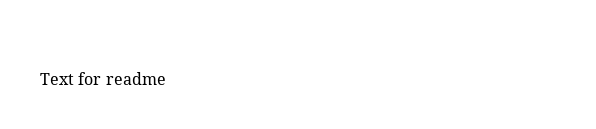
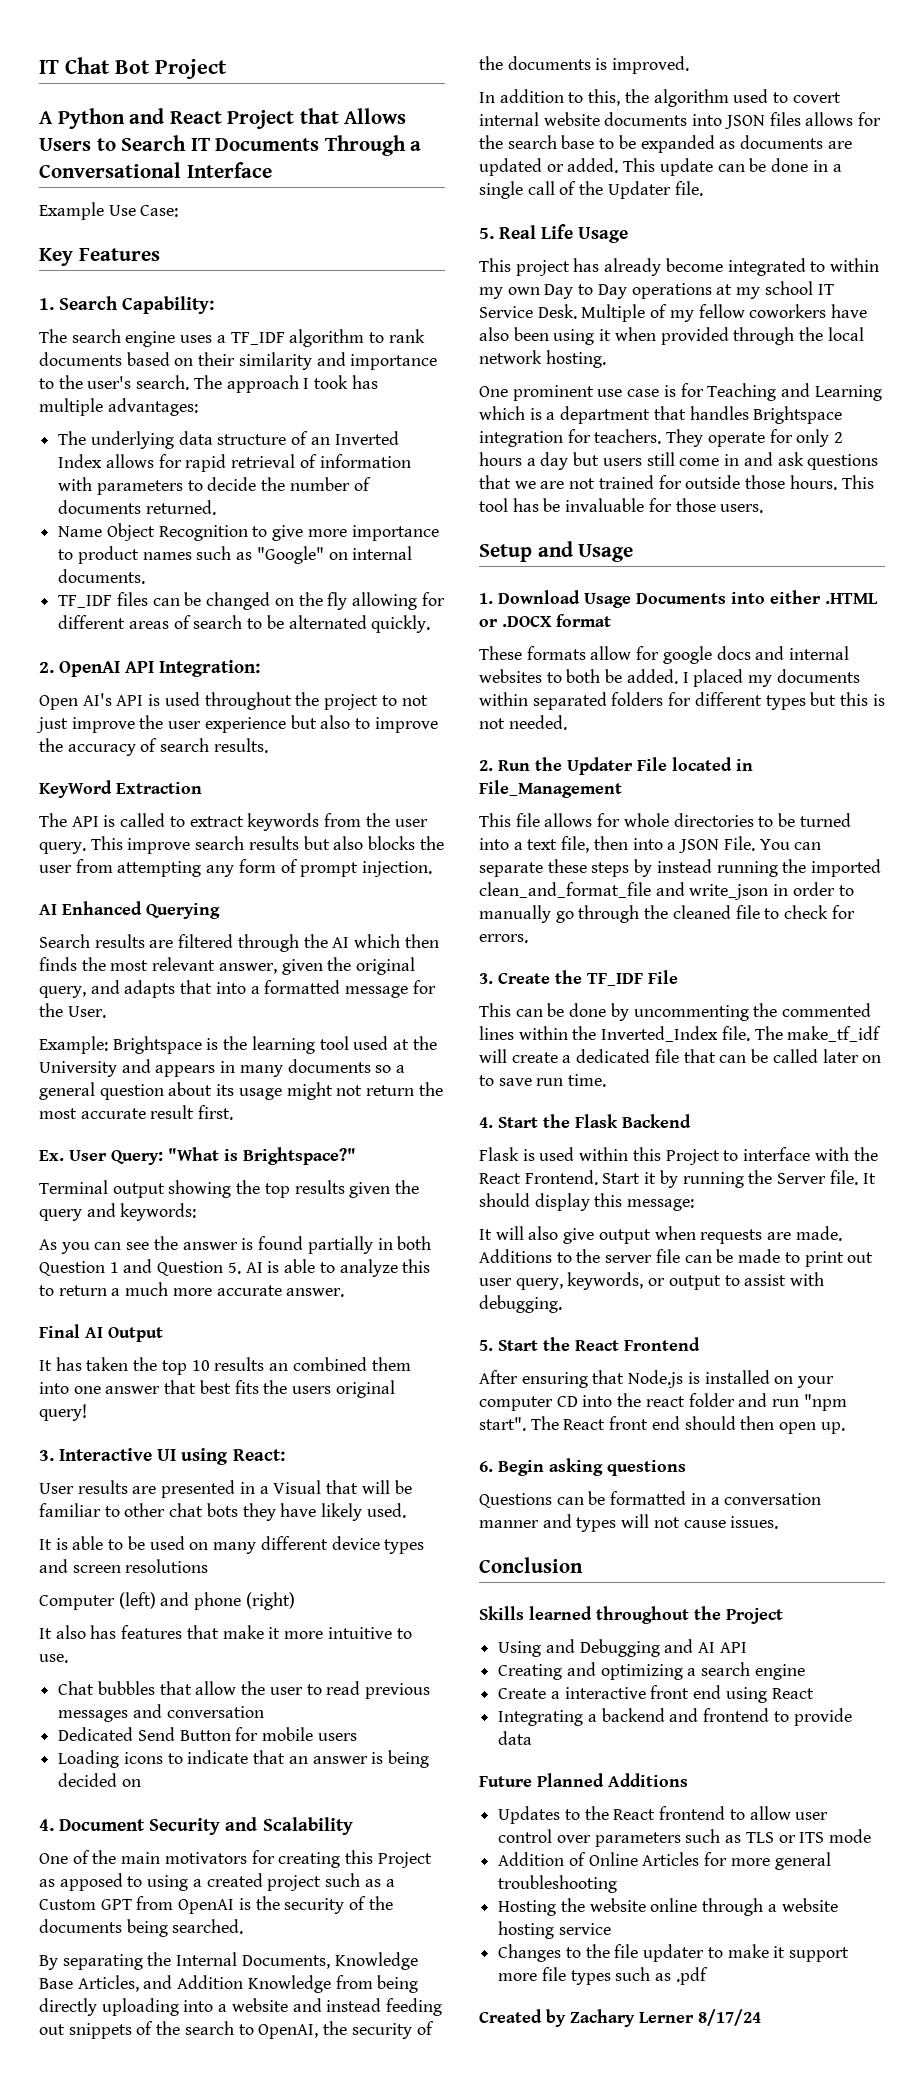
[40,72,166,85] Text for readme -> [39,57,227,79] [39,108,407,129] [39,135,422,156] [39,162,272,178] [39,202,179,220] [39,248,160,266] [39,296,215,314] [39,329,425,347] [39,352,438,370] [39,375,378,393] [39,398,198,416] [58,431,399,449] [58,454,411,472] [58,477,371,495] [58,500,216,515] [58,523,439,541] [58,546,413,564] [58,569,146,584] [58,592,445,610] [58,615,431,633] [39,660,261,677] [39,692,428,710] [36,715,438,733] [39,738,268,756] [39,780,202,798] [39,813,428,831] [39,836,444,854] [39,859,433,877] [39,901,220,919] [39,934,439,952] [39,957,416,975] [39,980,436,998] [39,1003,106,1018] [39,1036,437,1054] [39,1059,406,1077] [39,1082,443,1100] [39,1105,234,1120] [39,1147,356,1165] [39,1180,420,1198] [39,1203,197,1221] [39,1236,432,1254] [39,1259,431,1277] [39,1282,345,1297] [39,1324,163,1342] [39,1357,411,1375] [39,1380,395,1398] [39,1404,87,1421] [39,1448,285,1465] [39,1480,412,1498] [39,1503,406,1521] [39,1536,425,1554] [39,1559,209,1573] [39,1592,295,1610] [39,1625,412,1639] [39,1654,68,1663] [58,1681,431,1699] [58,1704,264,1722] [58,1727,357,1741] [58,1750,430,1768] [58,1773,141,1787] [39,1817,353,1835] [39,1850,432,1868] [39,1873,395,1891] [39,1896,393,1914] [39,1919,244,1937] [39,1952,418,1970] [39,1975,419,1993] [39,1998,443,2016] [39,2021,434,2039] [479,56,690,74] [479,89,841,107] [479,112,882,129] [479,135,852,153] [479,158,842,176] [479,181,703,199] [479,224,629,243] [479,258,880,276] [479,281,834,299] [479,304,868,322] [479,327,864,345] [479,350,606,368] [479,383,882,401] [479,406,843,424] [479,429,844,447] [479,452,879,470] [479,475,874,490] [479,498,764,513] [479,541,634,562] [479,590,878,608] [479,614,611,627] [479,646,850,664] [479,669,860,687] [479,692,885,710] [479,715,567,730] [479,757,753,775] [479,780,622,798] [479,813,851,827] [479,836,822,853] [479,859,882,877] [479,882,854,900] [479,905,855,923] [479,934,528,943] [479,970,678,986] [479,1003,872,1021] [479,1026,882,1042] [479,1049,882,1063] [479,1074,607,1087] [479,1114,691,1128] [479,1147,878,1165] [479,1170,876,1188] [479,1193,695,1211] [479,1226,842,1244] [479,1249,874,1267] [479,1272,825,1290] [479,1295,562,1313] [479,1337,700,1351] [479,1370,835,1388] [479,1393,847,1411] [479,1416,845,1434] [479,1458,686,1476] [479,1491,822,1508] [479,1514,779,1532] [479,1557,583,1573] [479,1606,783,1624] [498,1639,747,1657] [498,1662,805,1680] [498,1685,814,1703] [498,1708,852,1726] [498,1731,533,1745] [479,1773,688,1787] [498,1806,829,1824] [498,1829,872,1847] [498,1852,831,1870] [498,1875,618,1893] [498,1898,838,1916] [498,1921,611,1939] [498,1944,850,1962] [498,1967,708,1985] [479,2009,761,2027] IT Chat Bot Project // A Python and React Project that Allows Users to Search IT Documents Through a Conversational Interface // Example Use Case: // Key Features // 1. Search Capability: // The search engine uses a TF_IDF algorithm to rank documents based on their similarity and importance to the user's search. The approach I took has multiple advantages: // The underlying data structure of an Inverted Index allows for rapid retrieval of information with parameters to decide the number of documents returned. // Name Object Recognition to give more importance to product names such as "Google" on internal documents. // TF_IDF files can be changed on the fly allowing for different areas of search to be alternated quickly. // 2. OpenAI API Integration: // Open AI's API is used throughout the project to not just improve the user experience but also to improve the accuracy of search results. // KeyWord Extraction // The API is called to extract keywords from the user query. This improve search results but also blocks the user from attempting any form of prompt injection. // AI Enhanced Querying // Search results are filtered through the AI which then finds the most relevant answer, given the original query, and adapts that into a formatted message for the User. // Example: Brightspace is the learning tool used at the University and appears in many documents so a general question about its usage might not return the most accurate result first. // Ex. User Query: "What is Brightspace?" // Terminal output showing the top results given the query and keywords: // As you can see the answer is found partially in both Question 1 and Question 5. AI is able to analyze this to return a much more accurate answer. // Final AI Output // It has taken the top 10 results an combined them into one answer that best fits the users original query! // 3. Interactive UI using React: // User results are presented in a Visual that will be familiar to other chat bots they have likely used. // It is able to be used on many different device types and screen resolutions // Computer (left) and phone (right) // It also has features that make it more intuitive to use. // Chat bubbles that allow the user to read previous messages and conversation // Dedicated Send Button for mobile users // Loading icons to indicate that an answer is being decided on // 4. Document Security and Scalability // One of the main motivators for creating this Project as apposed to using a created project such as a Custom GPT from OpenAI is the security of the documents being searched. // By separating the Internal Documents, Knowledge Base Articles, and Addition Knowledge from being directly uploading into a website and instead feeding out snippets of the search to OpenAI, the security of the documents is improved. // In addition to this, the algorithm used to covert internal website documents into JSON files allows for the search base to be expanded as documents are updated or added. This update can be done in a single call of the Updater file. // 5. Real Life Usage // This project has already become integrated to within my own Day to Day operations at my school IT Service Desk. Multiple of my fellow coworkers have also been using it when provided through the local network hosting. // One prominent use case is for Teaching and Learning which is a department that handles Brightspace integration for teachers. They operate for only 2 hours a day but users still come in and ask questions that we are not trained for outside those hours. This tool has be invaluable for those users. // Setup and Usage // 1. Download Usage Documents into either .HTML or .DOCX format // These formats allow for google docs and internal websites to both be added. I placed my documents within separated folders for different types but this is not needed. // 2. Run the Updater File located in File_Management // This file allows for whole directories to be turned into a text file, then into a JSON File. You can separate these steps by instead running the imported clean_and_format_file and write_json in order to manually go through the cleaned file to check for errors. // 3. Create the TF_IDF File // This can be done by uncommenting the commented lines within the Inverted_Index file. The make_tf_idf will create a dedicated file that can be called later on to save run time. // 4. Start the Flask Backend // Flask is used within this Project to interface with the React Frontend. Start it by running the Server file. It should display this message: // It will also give output when requests are made. Additions to the server file can be made to print out user query, keywords, or output to assist with debugging. // 5. Start the React Frontend // After ensuring that Node.js is installed on your computer CD into the react folder and run "npm start". The React front end should then open up. // 6. Begin asking questions // Questions can be formatted in a conversation manner and types will not cause issues. // Conclusion // Skills learned throughout the Project // Using and Debugging and AI API // Creating and optimizing a search engine // Create a interactive front end using React // Integrating a backend and frontend to provide data // Future Planned Additions // Updates to the React frontend to allow user control over parameters such as TLS or ITS mode // Addition of Online Articles for more general troubleshooting // Hosting the website online through a website hosting service // Changes to the file updater to make it support more file types such as .pdf // Created by Zachary Lerner 8/17/24

